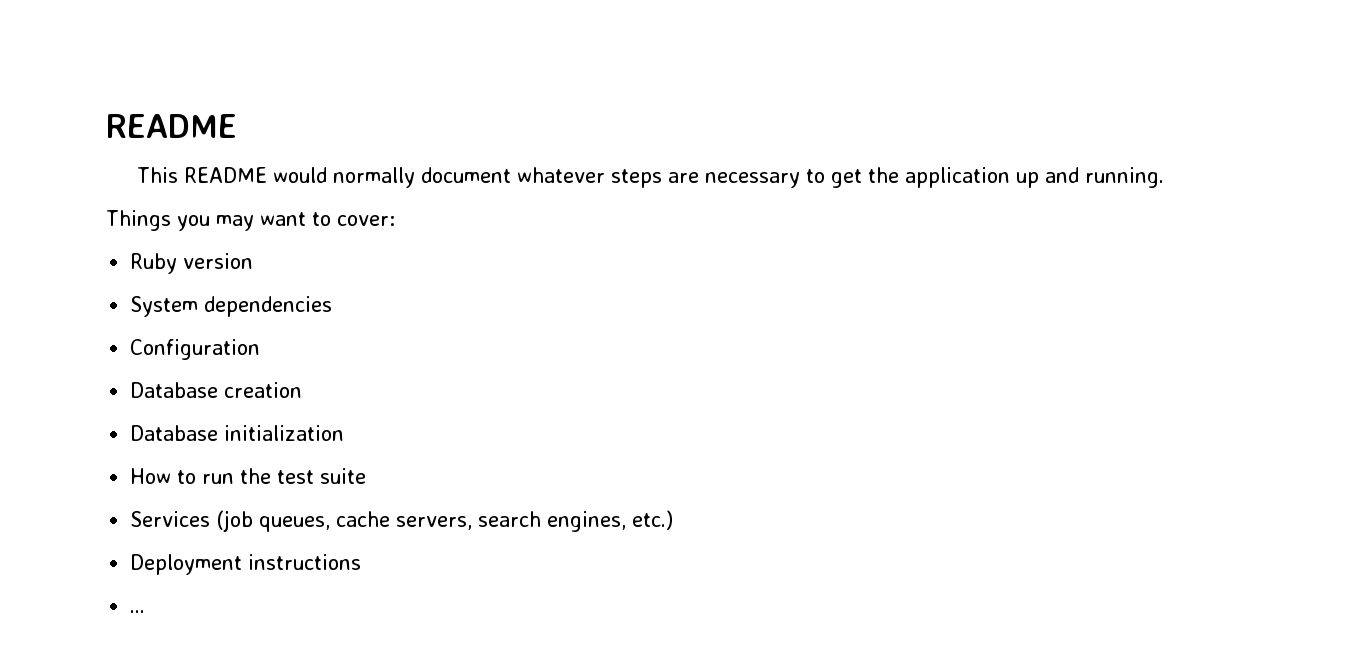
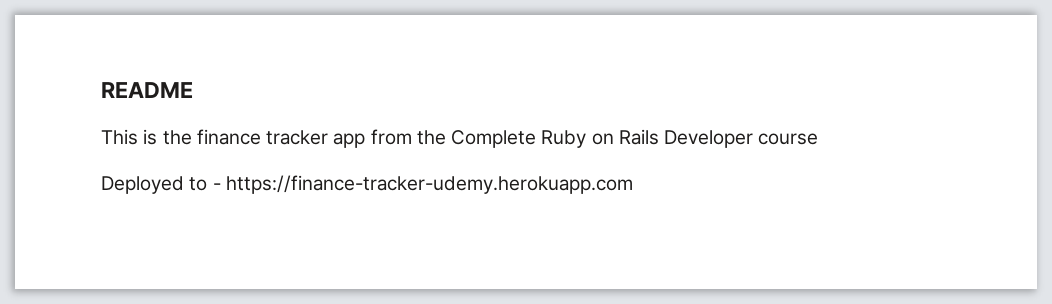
[184,167,1165,188] [106,210,395,231] [130,253,254,274] [130,296,333,317] [130,339,261,360] [130,382,303,398] [130,425,345,441] [130,468,367,484] [130,510,674,532] [130,554,362,575] [130,610,146,613] README would normally document whatever steps are necessary to get the application up and running. // Things you may want to cover: // Ruby version // System dependencies // Configuration // Database creation // Database initialization // How to run the test suite // Services (job queues, cache servers, search engines, etc.) // Deployment instructions // ... -> [143,129,819,148] [101,175,633,194] is the finance tracker app from the Complete Ruby on Rails Developer course // Deployed to - https://finance-tracker-udemy.herokuapp.com

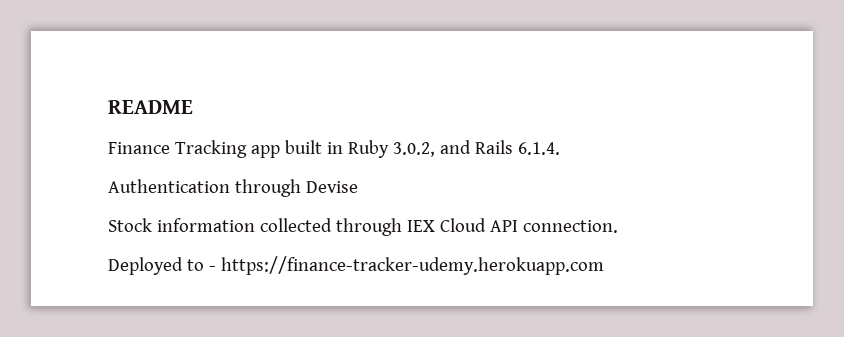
[101,129,819,148] This is the finance tracker app from the Complete Ruby on Rails Developer course -> [108,140,560,158] [108,179,358,197] [108,218,618,236] Finance Tracking app built in Ruby 3.0.2, and Rails 6.1.4. // Authentication through Devise // Stock information collected through IEX Cloud API connection.

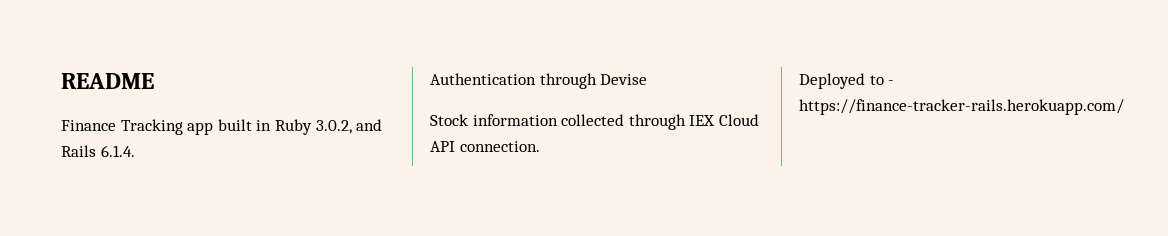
[220,256,604,275] https://finance-tracker-udemy.herokuapp.com -> [799,99,1124,115] https://finance-tracker-rails.herokuapp.com/

